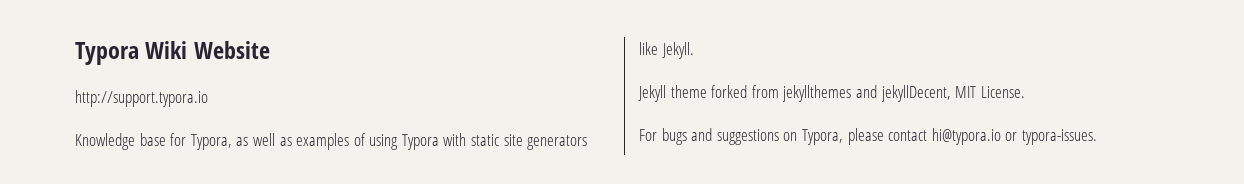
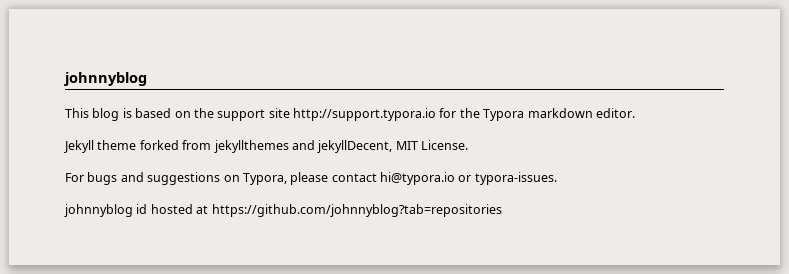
[75,41,270,65] [75,90,208,107] [75,133,588,150] [639,42,694,59] Typora Wiki Website // http://support.typora.io // Knowledge base for Typora, as well as examples of using Typora with static site generators like Jekyll. -> [64,72,147,86] [65,108,635,121] johnnyblog // This blog is based on the support site http://support.typora.io for the Typora markdown editor.
(1097, 137) none -> [64,204,502,217] // johnnyblog id hosted at https://github.com/johnnyblog?tab=repositories

